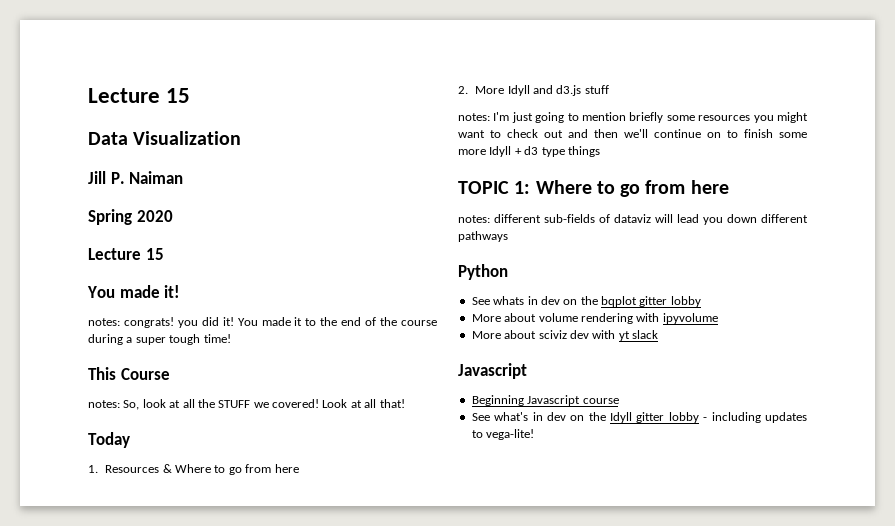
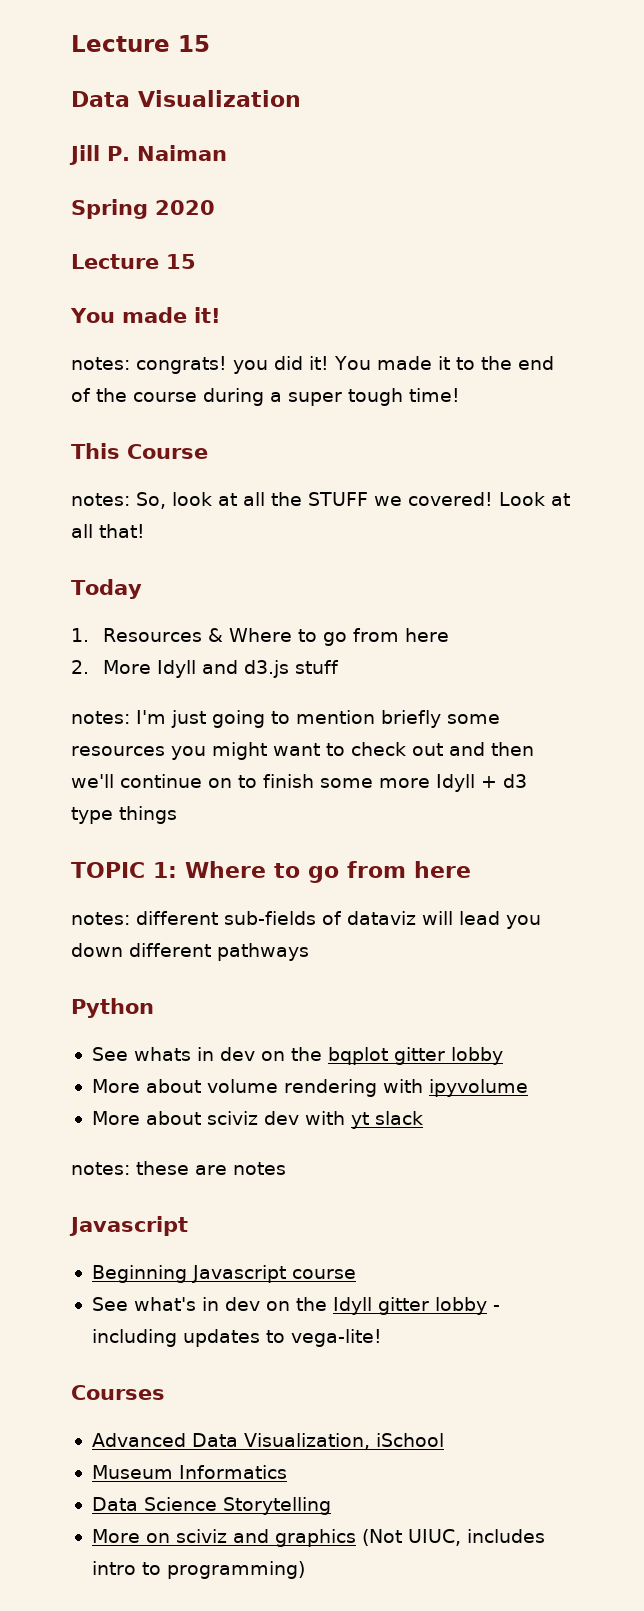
(658, 334) none -> [71,1161,286,1175] // notes: these are notes
(535, 434) none -> [71,1385,165,1400] [91,1433,444,1450] [91,1465,287,1479] [91,1497,331,1515] [91,1529,545,1547] [91,1561,305,1579] // Courses // Advanced Data Visualization, iSchool // Museum Informatics // Data Science Storytelling // More on sciviz and graphics (Not UIUC, includes intro to programming)

